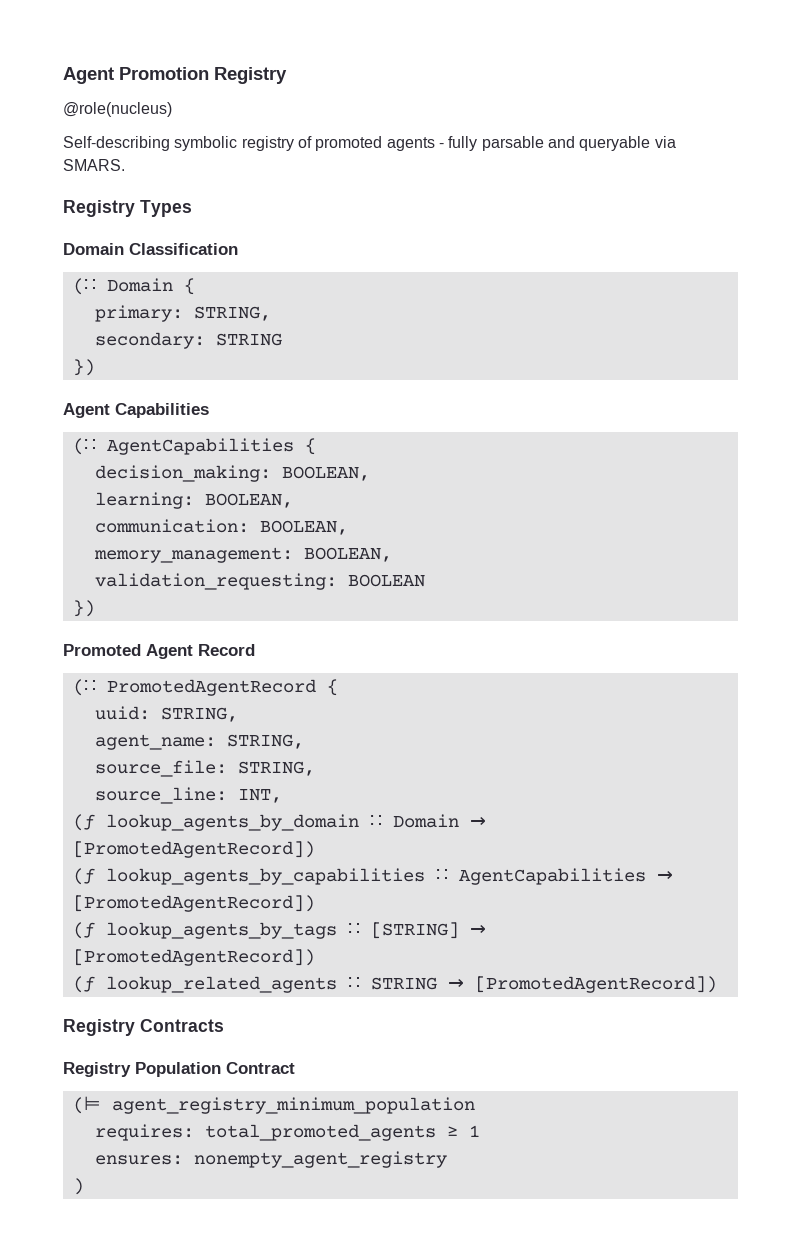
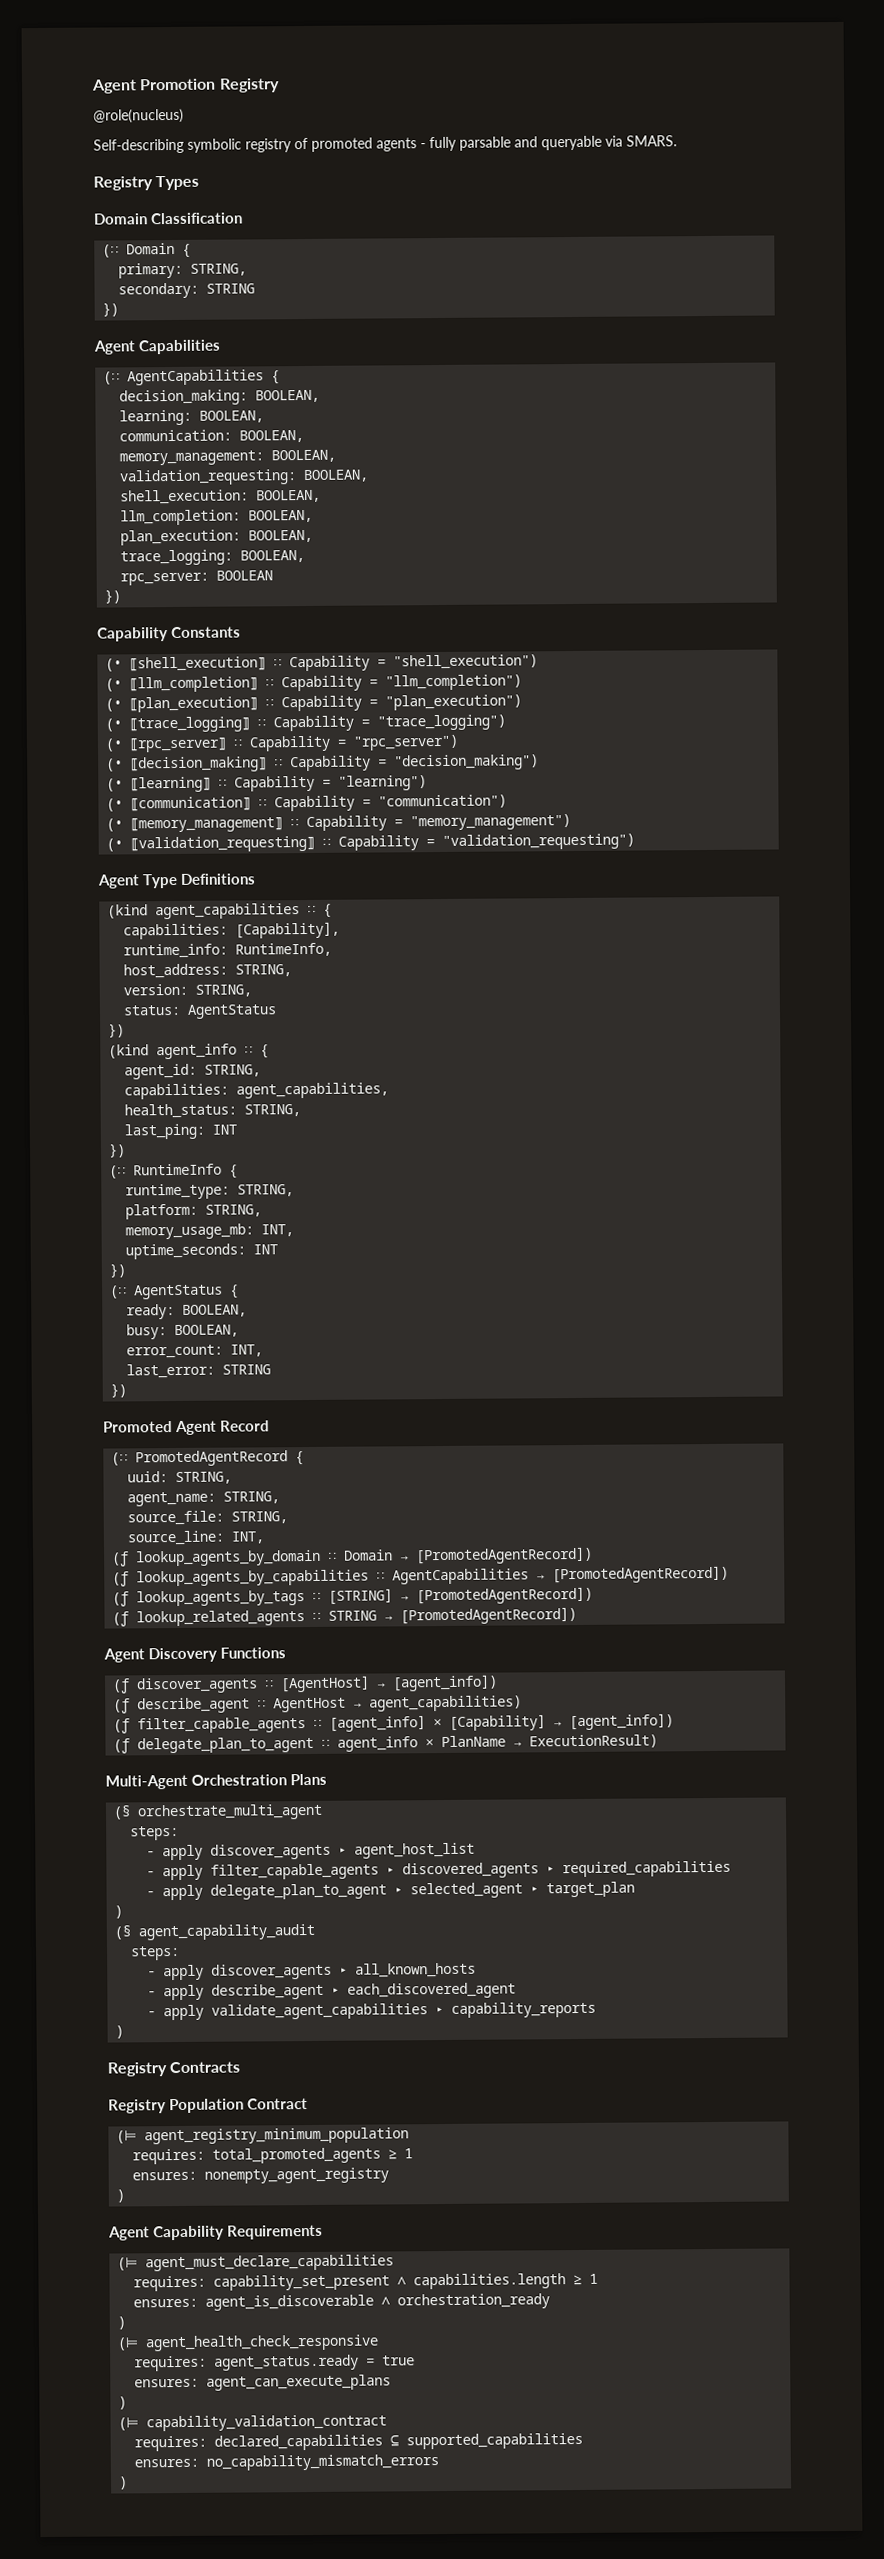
[347,574,425,587] BOOLEAN -> [303,469,370,483] [120,489,322,505] [120,509,314,526] [120,529,314,546] [120,549,306,566] [120,570,274,586] [104,589,122,604] [97,626,241,642] [105,654,539,672] [105,674,523,693] [105,694,523,713] [105,714,507,733] [105,734,460,753] [106,754,540,773] [106,775,428,793] [106,794,508,812] [106,814,572,833] [106,833,636,853] [97,873,256,889] [107,903,333,920] [123,921,341,940] [123,942,333,959] [123,963,293,979] [123,983,253,997] [123,1004,278,1019] [108,1023,126,1038] [108,1043,270,1060] [124,1063,262,1080] [124,1082,390,1100] [124,1103,302,1119] [124,1123,238,1140] [108,1143,127,1158] [109,1163,239,1179] [125,1183,295,1200] [125,1203,263,1220] [125,1223,295,1240] [125,1243,279,1260] [109,1263,127,1278] [110,1284,240,1300] [126,1304,248,1320] [126,1324,240,1340] [126,1344,264,1359] [126,1363,272,1379] BOOLEAN, // shell_execution: BOOLEAN, // llm_completion: BOOLEAN, // plan_execution: BOOLEAN, // trace_logging: BOOLEAN, // rpc_server: BOOLEAN // }) // Capability Constants // (• ⟦shell_execution⟧ ∷ Capability = "shell_execution") // (• ⟦llm_completion⟧ ∷ Capability = "llm_completion") // (• ⟦plan_execution⟧ ∷ Capability = "plan_execution") // (• ⟦trace_logging⟧ ∷ Capability = "trace_logging") // (• ⟦rpc_server⟧ ∷ Capability = "rpc_server") // (• ⟦decision_making⟧ ∷ Capability = "decision_making") // (• ⟦learning⟧ ∷ Capability = "learning") // (• ⟦communication⟧ ∷ Capability = "communication") // (• ⟦memory_management⟧ ∷ Capability = "memory_management") // (• ⟦validation_requesting⟧ ∷ Capability = "validation_requesting") // Agent Type Definitions // (kind agent_capabilities ∷ { // capabilities: [Capability], // runtime_info: RuntimeInfo, // host_address: STRING, // version: STRING, // status: AgentStatus // }) // (kind agent_info ∷ { // agent_id: STRING, // capabilities: agent_capabilities, // health_status: STRING, // last_ping: INT // }) // (∷ RuntimeInfo { // runtime_type: STRING, // platform: STRING, // memory_usage_mb: INT, // uptime_seconds: INT // }) // (∷ AgentStatus { // ready: BOOLEAN, // busy: BOOLEAN, // error_count: INT, // last_error: STRING
(717, 984) none -> [103,1647,286,1663] [112,1674,499,1694] [113,1695,523,1714] [113,1713,675,1734] [113,1734,659,1754] [105,1773,327,1790] [113,1803,324,1821] [130,1825,180,1841] [146,1842,476,1861] [146,1860,732,1881] [146,1881,636,1901] [114,1905,124,1919] [114,1923,316,1941] [130,1945,181,1961] [147,1962,477,1981] [147,1982,517,2001] [147,2001,597,2021] [115,2025,125,2039] // Agent Discovery Functions // (ƒ discover_agents ∷ [AgentHost] → [agent_info]) // (ƒ describe_agent ∷ AgentHost → agent_capabilities) // (ƒ filter_capable_agents ∷ [agent_info] × [Capability] → [agent_info]) // (ƒ delegate_plan_to_agent ∷ agent_info × PlanName → ExecutionResult) // Multi-Agent Orchestration Plans // (§ orchestrate_multi_agent // steps: // - apply discover_agents ▸ agent_host_list // - apply filter_capable_agents ▸ discovered_agents ▸ required_capabilities // - apply delegate_plan_to_agent ▸ selected_agent ▸ target_plan // ) // (§ agent_capability_audit // steps: // - apply discover_agents ▸ all_known_hosts // - apply describe_agent ▸ each_discovered_agent // - apply validate_agent_capabilities ▸ capability_reports // )
(84, 1186) none -> [108,2224,323,2241] [117,2254,395,2272] [133,2273,599,2292] [133,2293,551,2311] [117,2316,127,2330] [117,2334,380,2352] [134,2354,416,2372] [134,2374,392,2391] [118,2396,128,2410] [118,2414,388,2432] [134,2432,584,2452] [134,2454,440,2471] [118,2476,129,2490] // Agent Capability Requirements // (⊨ agent_must_declare_capabilities // requires: capability_set_present ∧ capabilities.length ≥ 1 // ensures: agent_is_discoverable ∧ orchestration_ready // ) // (⊨ agent_health_check_responsive // requires: agent_status.ready = true // ensures: agent_can_execute_plans // ) // (⊨ capability_validation_contract // requires: declared_capabilities ⊆ supported_capabilities // ensures: no_capability_mismatch_errors // )

